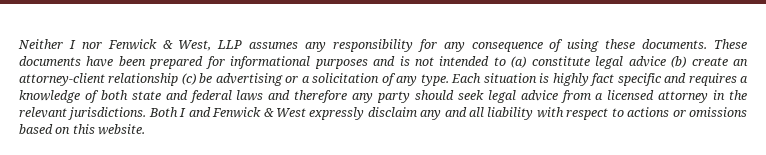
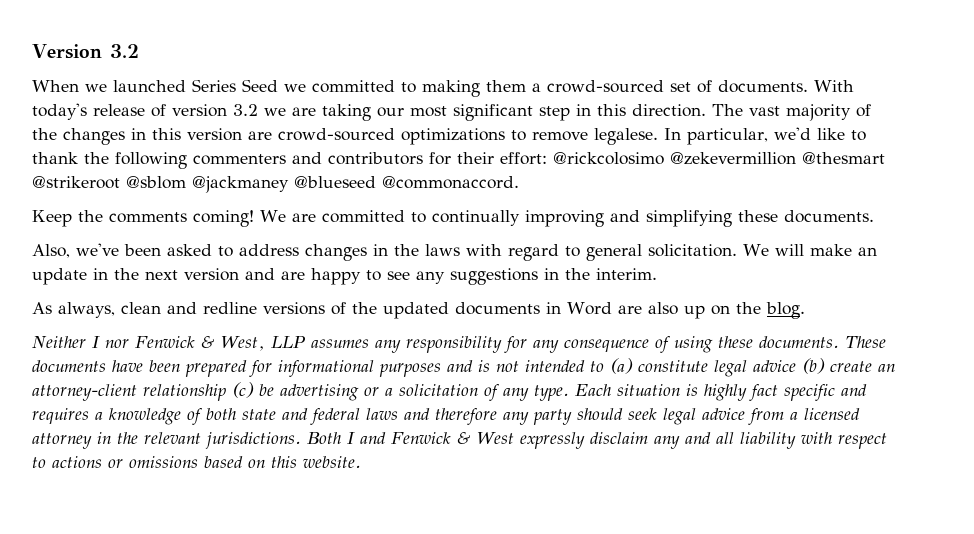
(18, 44) none -> [32,44,139,59] [32,79,854,97] [32,103,871,121] [32,127,866,145] [32,152,885,169] [32,176,519,193] [32,210,874,227] [32,243,877,261] [32,268,657,285] [32,302,805,319] Version 3.2 // When we launched Series Seed we committed to making them a crowd-sourced set of documents. With today's release of version 3.2 we are taking our most significant step in this direction. The vast majority of the changes in this version are crowd-sourced optimizations to remove legalese. In particular, we'd like to thank the following commenters and contributors for their effort: @rickcolosimo @zekevermillion @thesmart @strikeroot @sblom @jackmaney @blueseed @commonaccord. // Keep the comments coming! We are committed to continually improving and simplifying these documents. // Also, we've been asked to address changes in the laws with regard to general solicitation. We will make an update in the next version and are happy to see any suggestions in the interim. // As always, clean and redline versions of the updated documents in Word are also up on the blog. //

